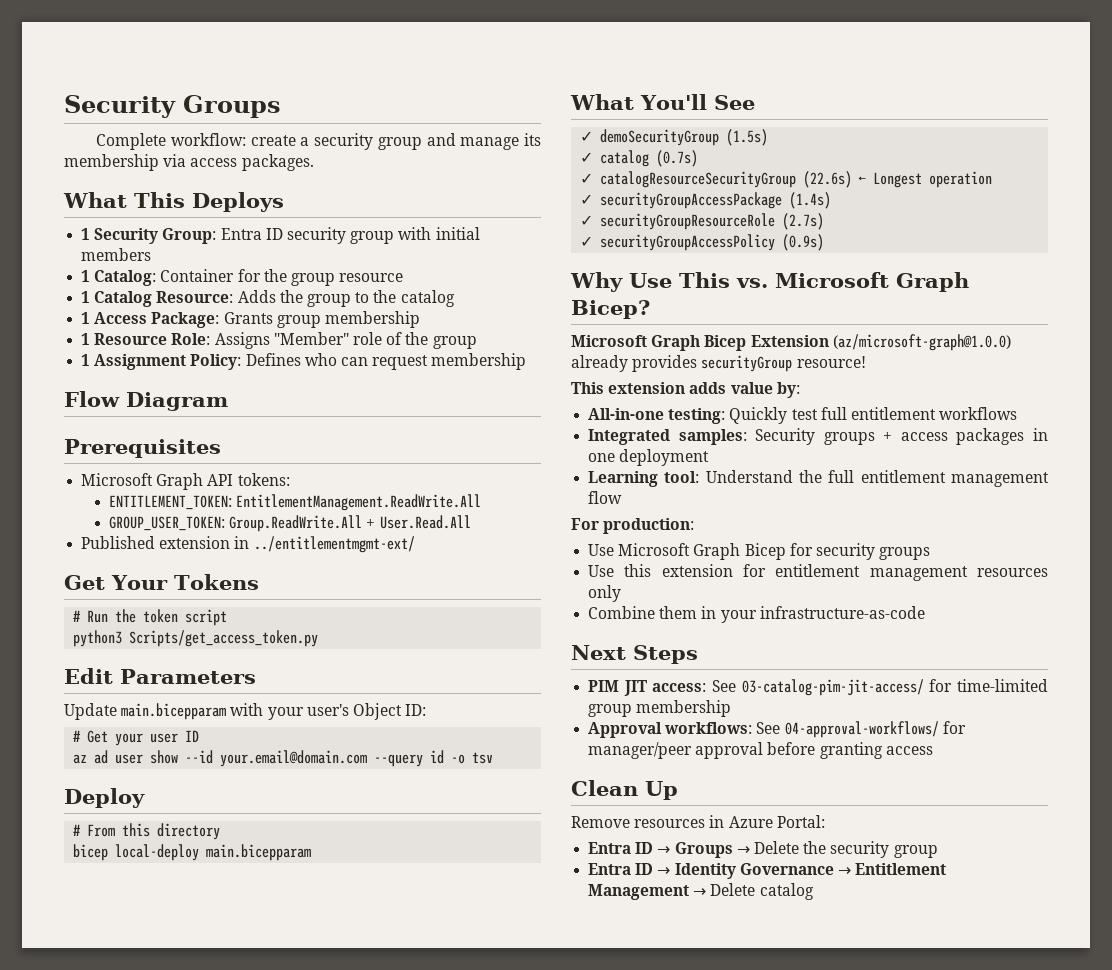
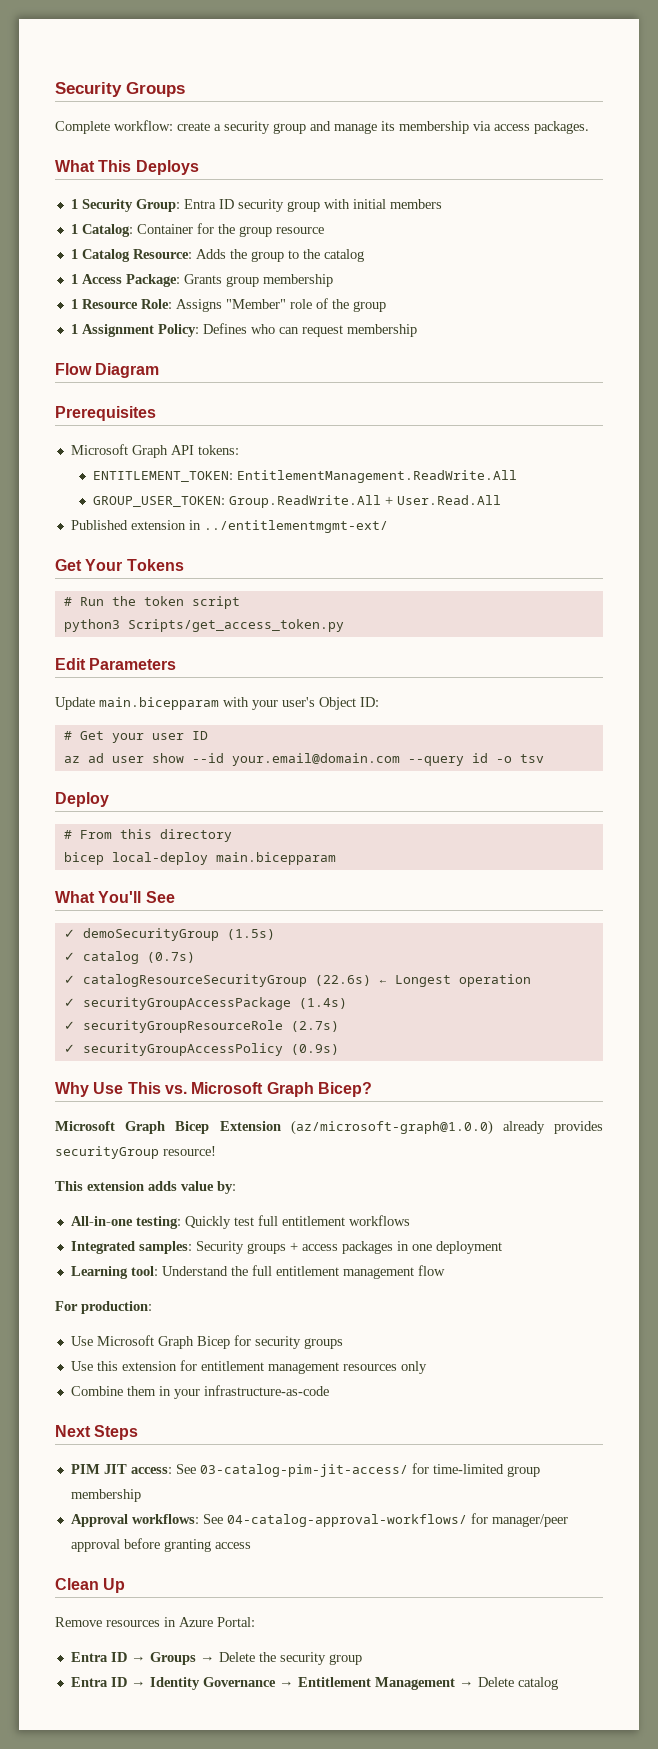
[784,721,939,738] 04-approval-workflows/ -> [226,1514,467,1527] 04-catalog-approval-workflows/

